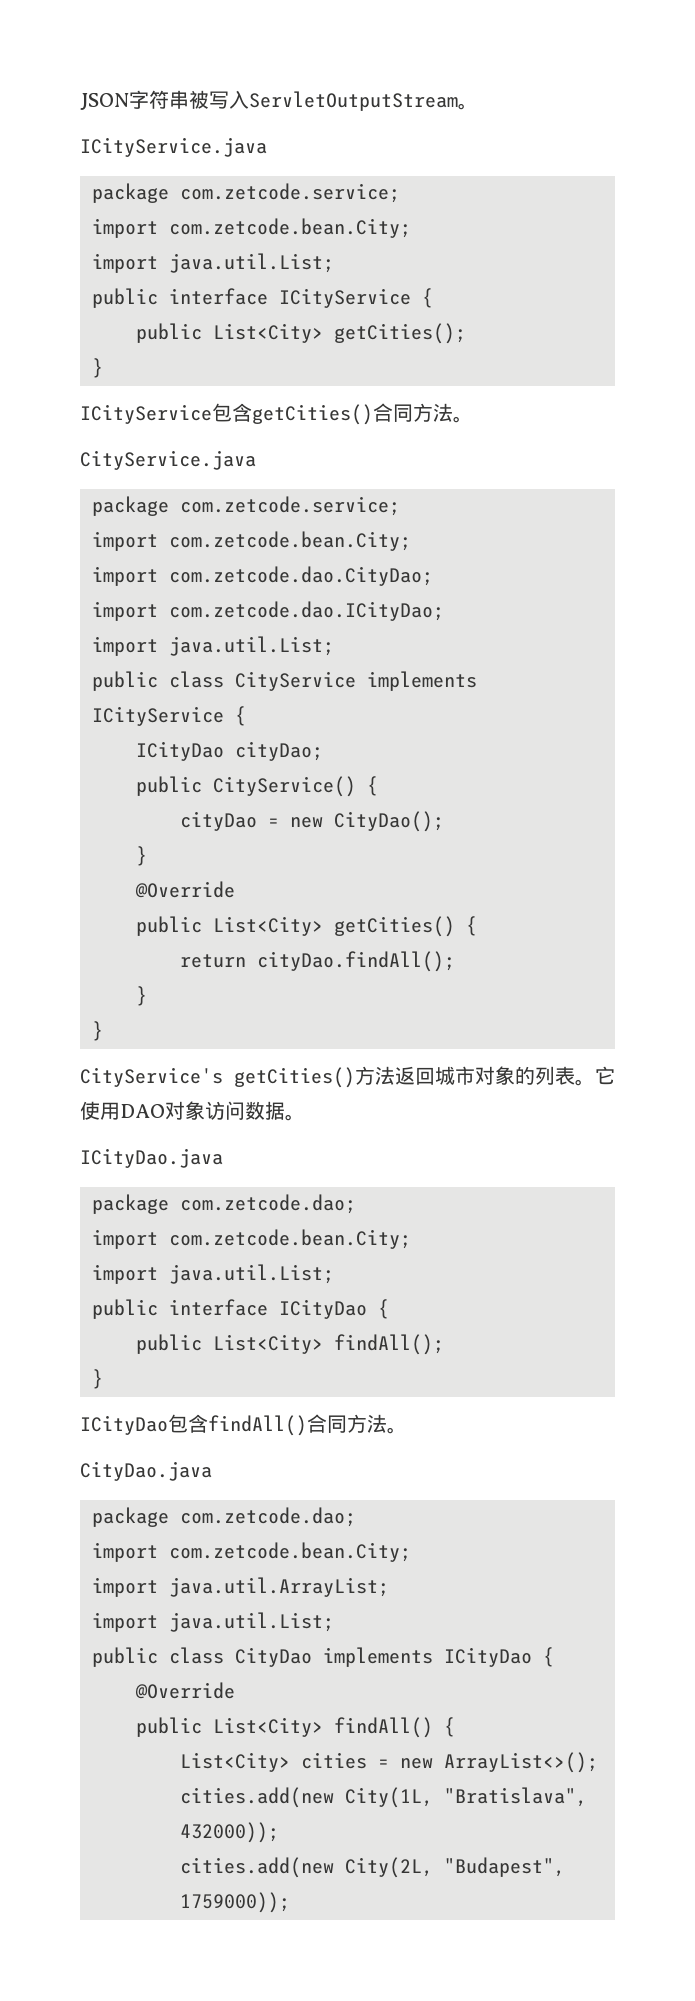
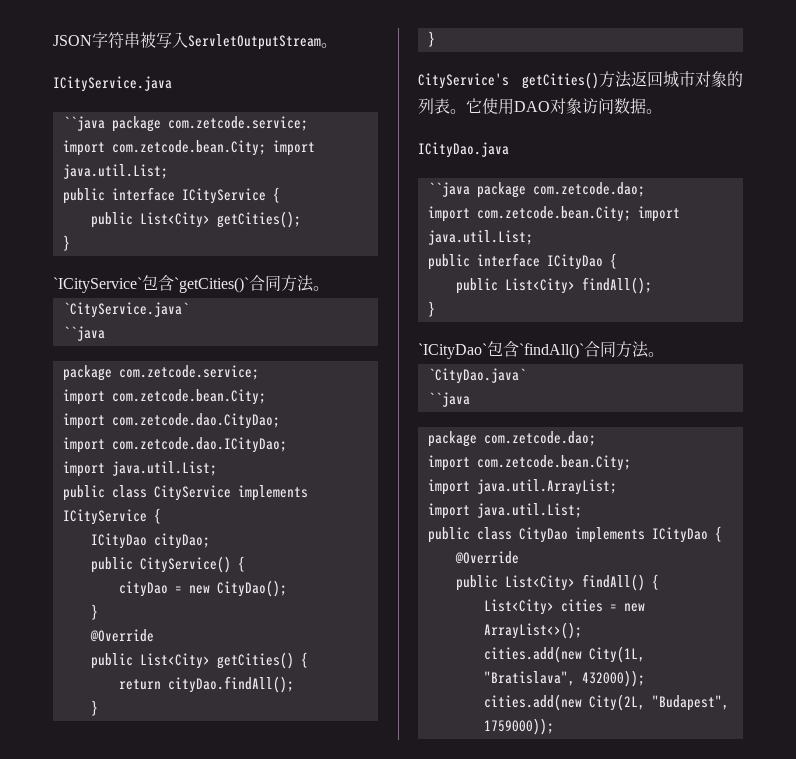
[92,183,400,203] [92,218,411,238] package com.zetcode.service; // import com.zetcode.bean.City; // -> [62,116,308,132] [62,140,266,156] ``java package com.zetcode.service; // import com.zetcode.bean.City;
[80,403,473,425] [80,450,256,470] ICityService包含getCities()合同方法。 // CityService.java -> [53,275,329,293] [62,302,189,318] [62,326,105,341] `ICityService`包含`getCities()`合同方法。 // `CityService.java` // ``java
[92,1194,356,1214] [92,1229,411,1249] package com.zetcode.dao; // import com.zetcode.bean.City; // -> [427,182,645,198] [427,206,631,222] ``java package com.zetcode.dao; // import com.zetcode.bean.City;
[80,1414,407,1436] [80,1461,212,1481] ICityDao包含findAll()合同方法。 // CityDao.java -> [418,341,664,359] [427,368,526,384] [427,392,470,407] `ICityDao`包含`findAll()`合同方法。 // `CityDao.java` // ``java

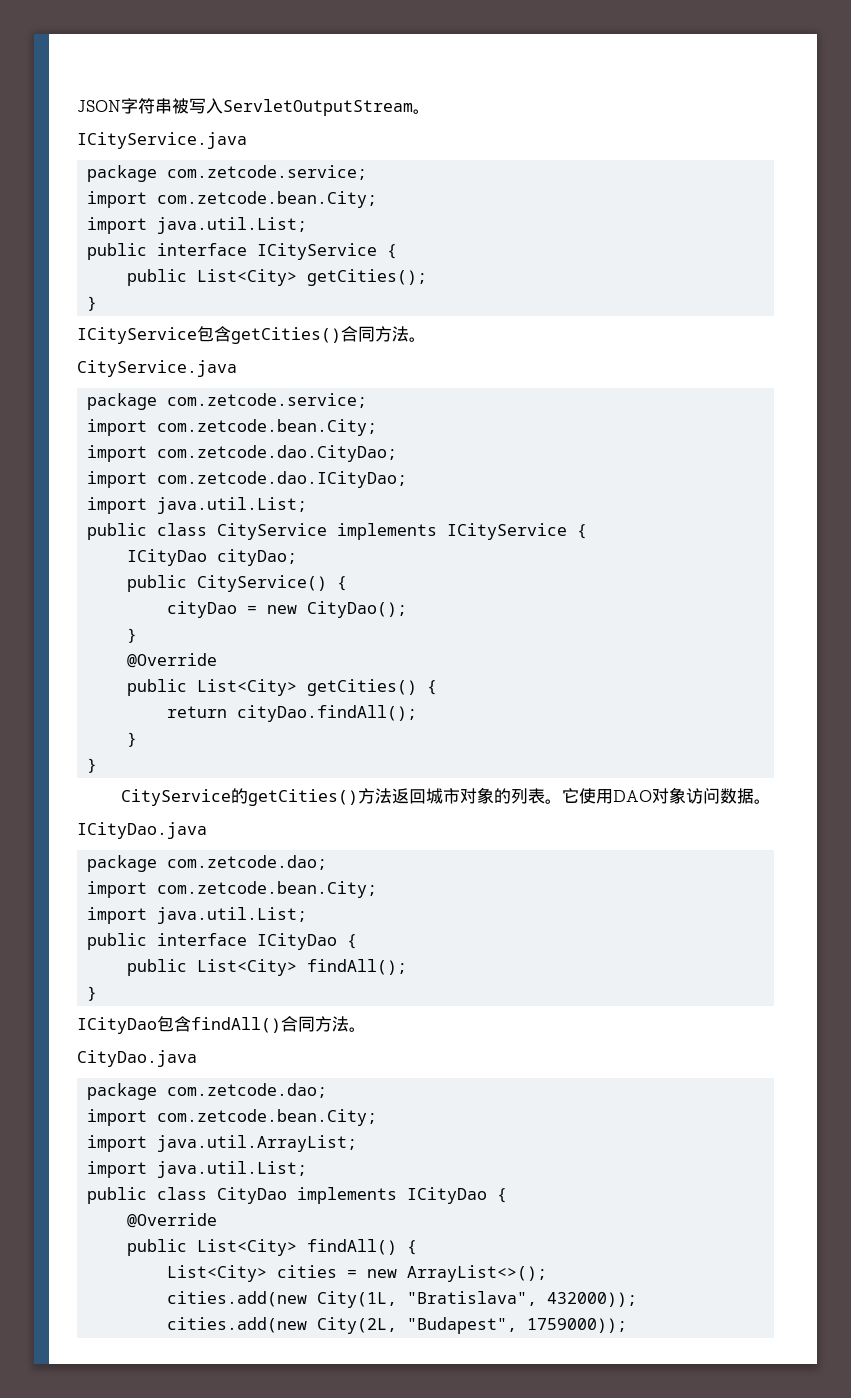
[62,116,308,132] [62,140,266,156] ``java package com.zetcode.service; // import com.zetcode.bean.City; -> [87,165,368,182] [87,191,378,208] package com.zetcode.service; // import com.zetcode.bean.City; //
[53,275,329,293] [62,302,189,318] [62,326,105,341] `ICityService`包含`getCities()`合同方法。 // `CityService.java` // ``java -> [77,326,426,344] [77,360,237,377] ICityService包含getCities()合同方法。 // CityService.java
[418,73,509,89] CityService's -> [120,788,248,806] CityService的
[427,182,645,198] [427,206,631,222] ``java package com.zetcode.dao; // import com.zetcode.bean.City; -> [87,855,328,872] [87,881,378,898] package com.zetcode.dao; // import com.zetcode.bean.City; //
[418,341,664,359] [427,368,526,384] [427,392,470,407] `ICityDao`包含`findAll()`合同方法。 // `CityDao.java` // ``java -> [77,1016,366,1034] [77,1050,197,1067] ICityDao包含findAll()合同方法。 // CityDao.java

